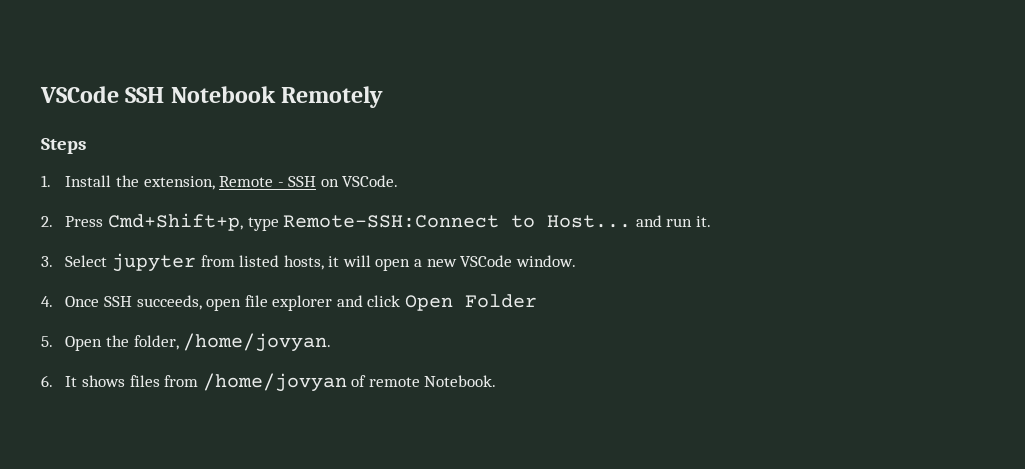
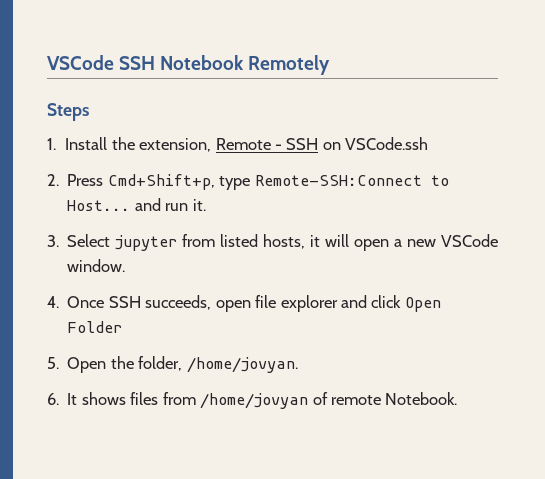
[342,175,399,187] VSCode. -> [345,137,429,150] VSCode.ssh

